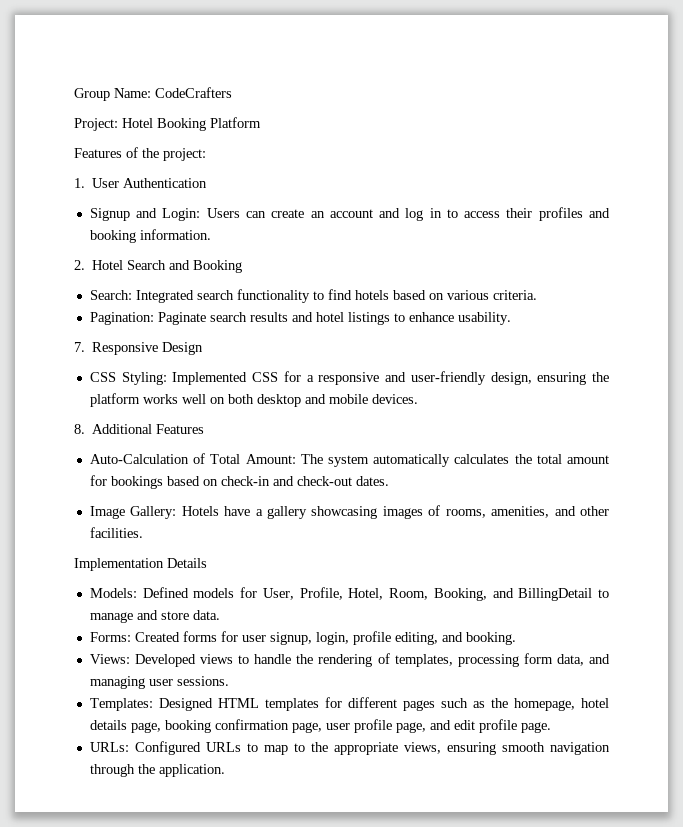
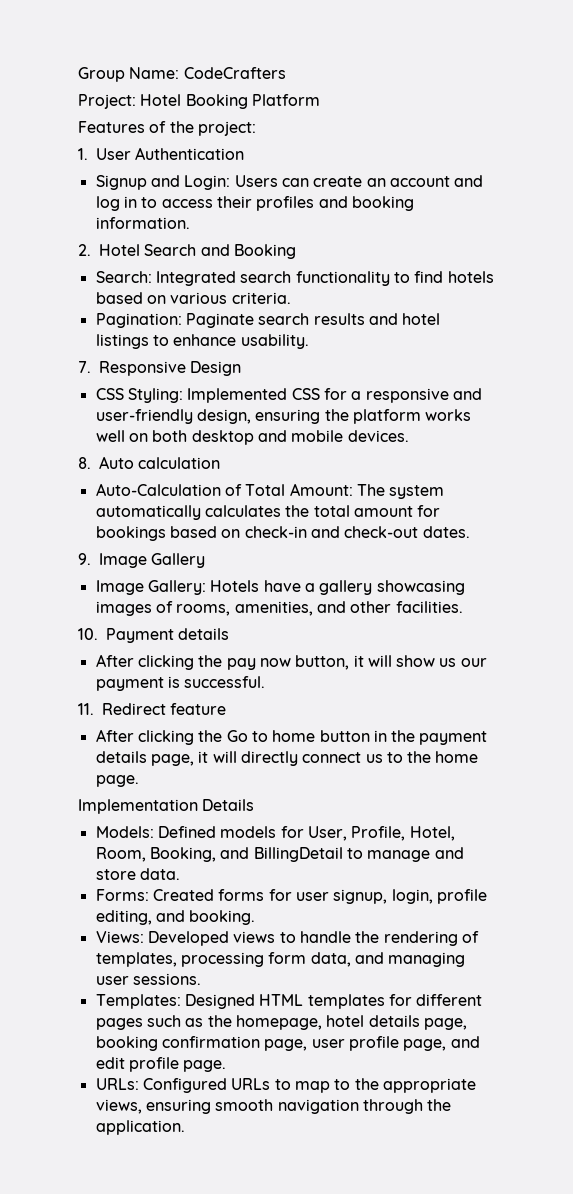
[92,424,205,434] Additional Features -> [99,456,221,469] Auto calculation
(389, 481) none -> [78,553,206,568] // 9. Image Gallery
(143, 532) none -> [78,628,230,643] [95,654,487,670] [95,676,266,691] [78,703,227,715] [95,729,488,745] [95,751,479,766] [95,775,139,787] // 10. Payment details // After clicking the pay now button, it will show us our payment is successful. // 11. Redirect feature // After clicking the Go to home button in the payment details page, it will directly connect us to the home page.

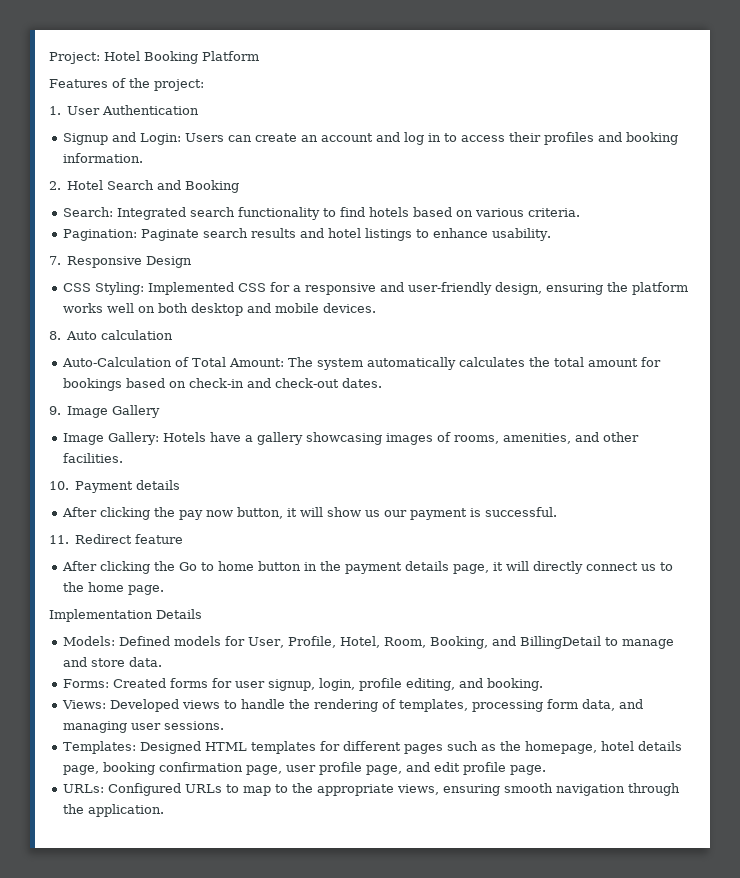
[78,67,286,82] Group Name: CodeCrafters // -> (49, 58) none

